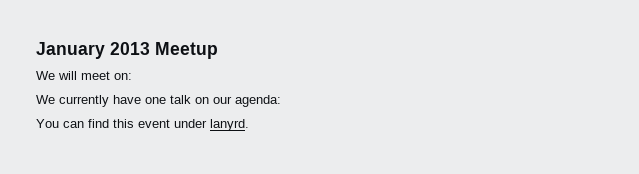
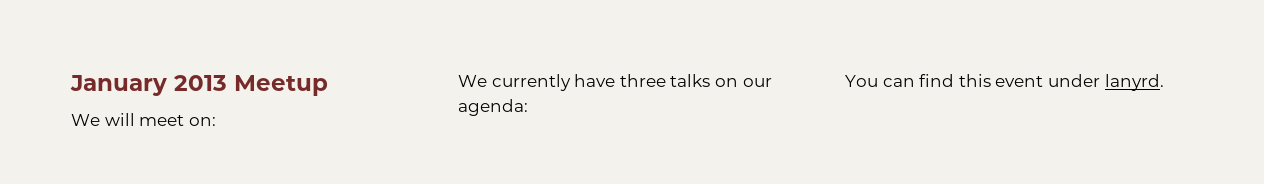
[145,95,191,104] one talk -> [619,74,711,87] three talks

